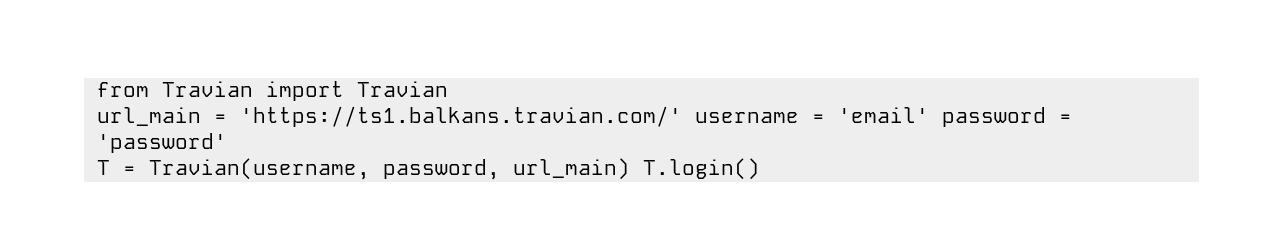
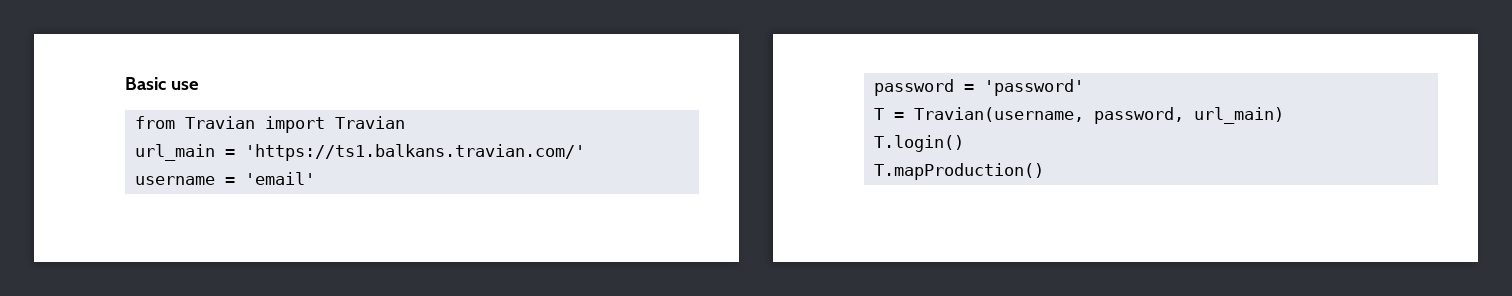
(96, 89) none -> [125,77,199,90] Basic use //
(682, 116) none -> (586, 152) //
(929, 115) none -> (316, 178) //
(630, 169) none -> (1285, 115) //
(760, 169) none -> [874,163,1045,180] // T.mapProduction()

